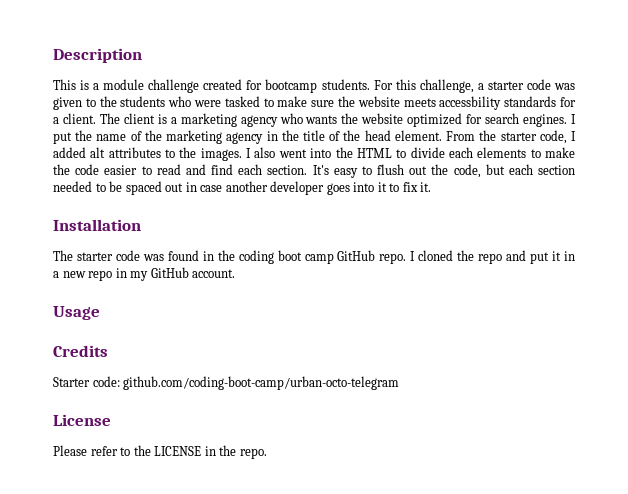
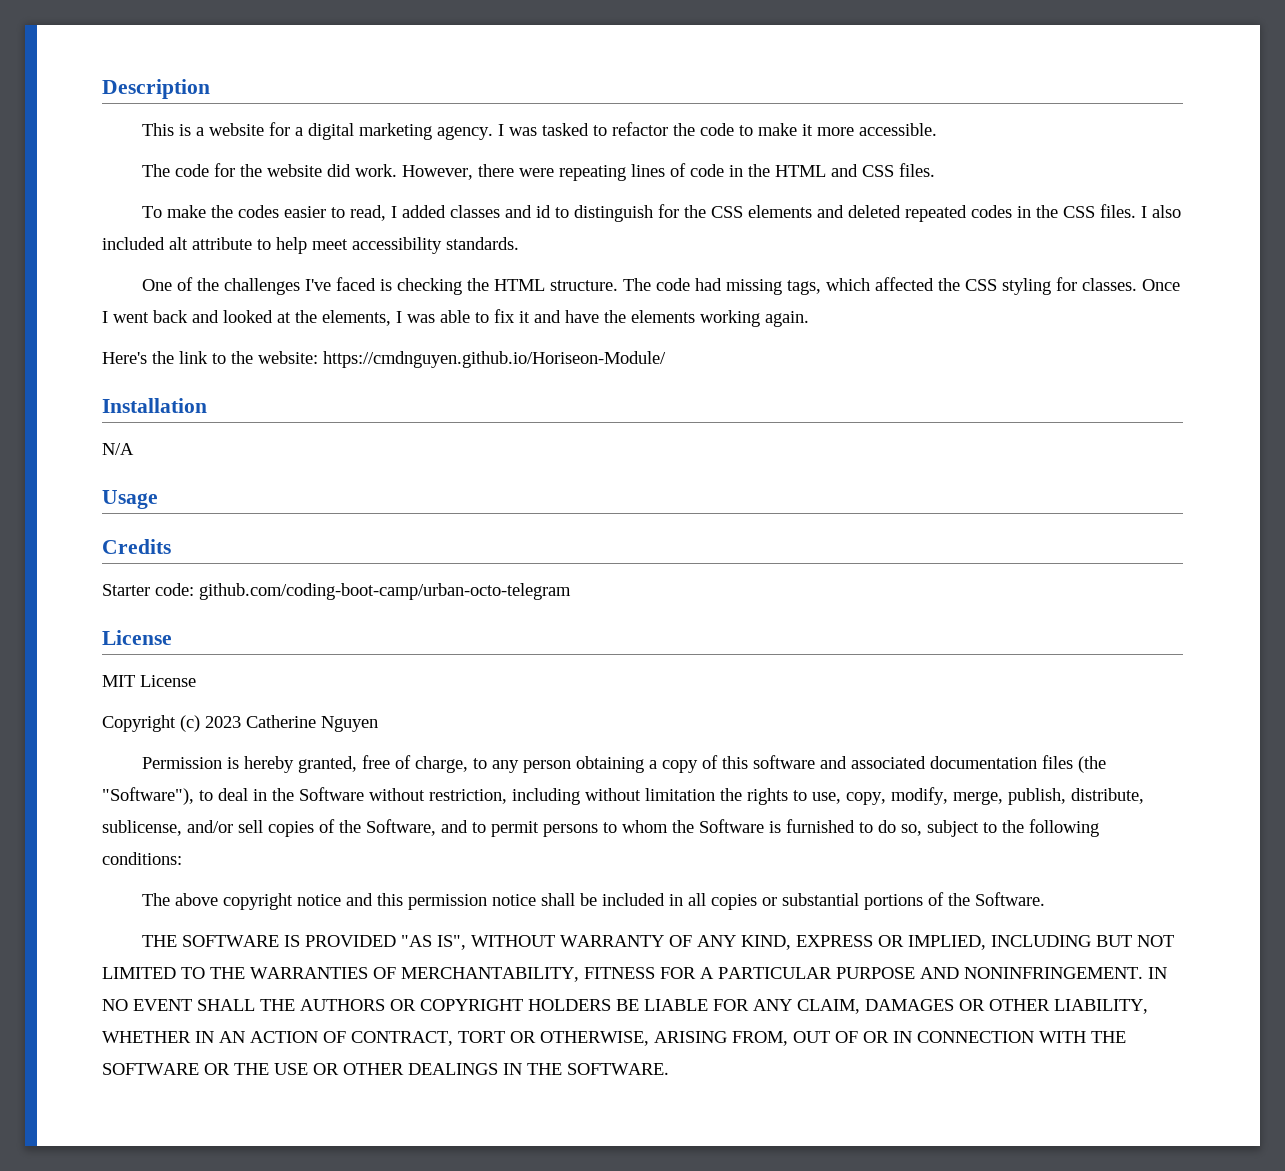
[103,79,575,93] [53,96,577,110] [53,113,576,127] [53,130,576,144] [53,147,576,161] [53,164,576,178] [53,181,432,195] [53,219,141,231] [53,250,575,264] [53,267,236,281] module challenge created for bootcamp students. For this challenge, a starter code was given to the students who were tasked to make sure the website meets accessbility standards for a client. The client is a marketing agency who wants the website optimized for search engines. I put the name of the marketing agency in the title of the head element. From the starter code, I added alt attributes to the images. I also went into the HTML to divide each elements to make the code easier to read and find each section. It's easy to flush out the code, but each section needed to be spaced out in case another developer goes into it to fix it. // Installation // The starter code was found in the coding boot camp GitHub repo. I cloned the repo and put it in a new repo in my GitHub account. -> [208,122,937,140] [141,163,935,181] [141,204,1181,222] [102,237,519,254] [141,277,1180,295] [102,309,809,327] [102,351,666,368] [102,398,207,413] [102,443,134,455] website for a digital marketing agency. I was tasked to refactor the code to make it more accessible. // The code for the website did work. However, there were repeating lines of code in the HTML and CSS files. // To make the codes easier to read, I added classes and id to distinguish for the CSS elements and deleted repeated codes in the CSS files. I also included alt attribute to help meet accessibility standards. // One of the challenges I've faced is checking the HTML structure. The code had missing tags, which affected the CSS styling for classes. Once I went back and looked at the elements, I was able to fix it and have the elements working again. // Here's the link to the website: https://cmdnguyen.github.io/Horiseon-Module/ // Installation // N/A
[53,445,267,459] Please refer to the LICENSE in the repo. -> [102,675,196,687] [102,715,378,732] [141,755,1106,773] [102,787,1144,805] [102,819,1099,837] [102,852,182,865] [141,892,1045,910] [141,935,1174,950] [102,967,1167,982] [102,999,1148,1014] [102,1031,1126,1046] [102,1063,669,1075] MIT License // Copyright (c) 2023 Catherine Nguyen // Permission is hereby granted, free of charge, to any person obtaining a copy of this software and associated documentation files (the "Software"), to deal in the Software without restriction, including without limitation the rights to use, copy, modify, merge, publish, distribute, sublicense, and/or sell copies of the Software, and to permit persons to whom the Software is furnished to do so, subject to the following conditions: // The above copyright notice and this permission notice shall be included in all copies or substantial portions of the Software. // THE SOFTWARE IS PROVIDED "AS IS", WITHOUT WARRANTY OF ANY KIND, EXPRESS OR IMPLIED, INCLUDING BUT NOT LIMITED TO THE WARRANTIES OF MERCHANTABILITY, FITNESS FOR A PARTICULAR PURPOSE AND NONINFRINGEMENT. IN NO EVENT SHALL THE AUTHORS OR COPYRIGHT HOLDERS BE LIABLE FOR ANY CLAIM, DAMAGES OR OTHER LIABILITY, WHETHER IN AN ACTION OF CONTRACT, TORT OR OTHERWISE, ARISING FROM, OUT OF OR IN CONNECTION WITH THE SOFTWARE OR THE USE OR OTHER DEALINGS IN THE SOFTWARE.

